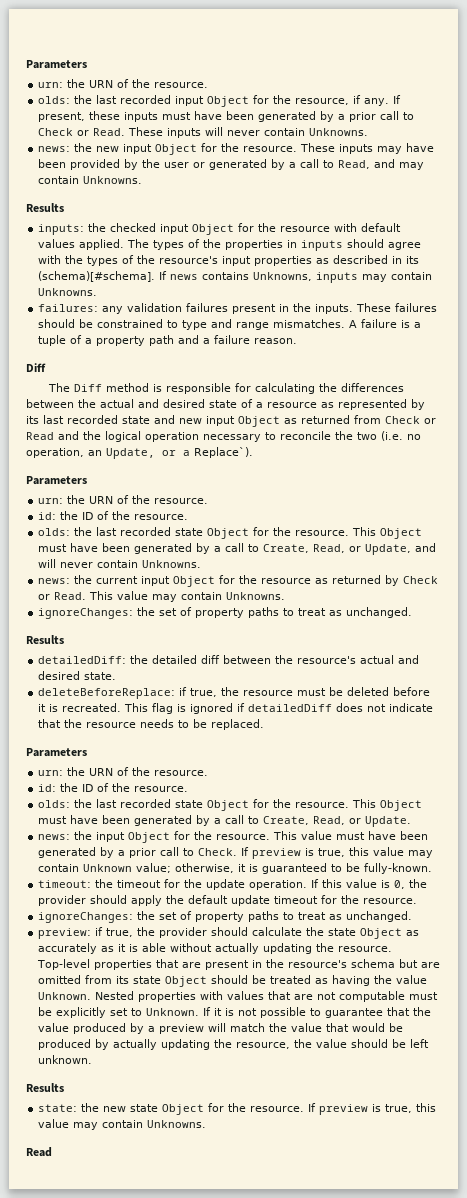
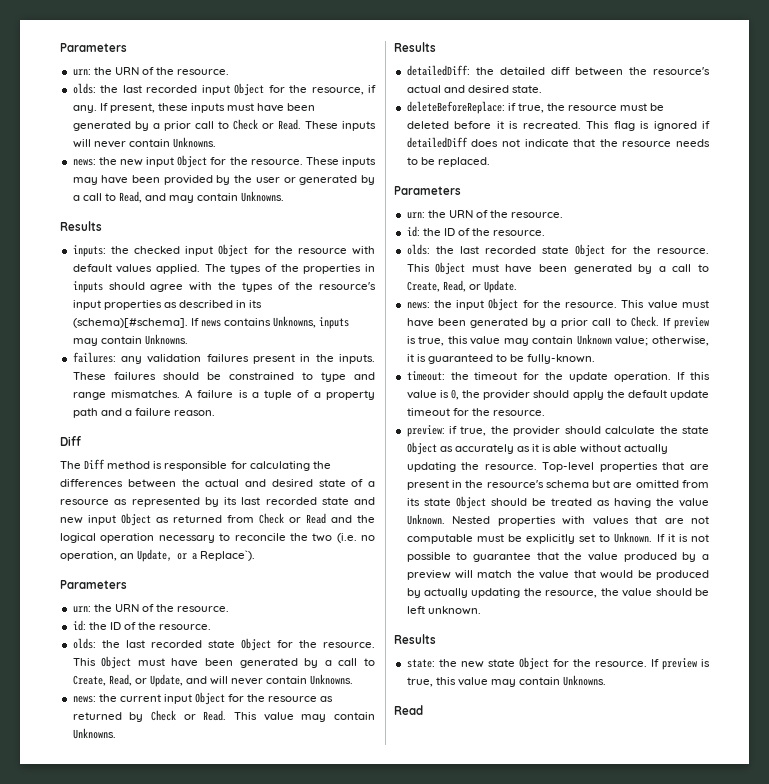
[38,607,413,619] // ignoreChanges: the set of property paths to treat as unchanged. -> (116, 733) none
[38,911,413,923] // ignoreChanges: the set of property paths to treat as unchanged. -> (545, 413) none

